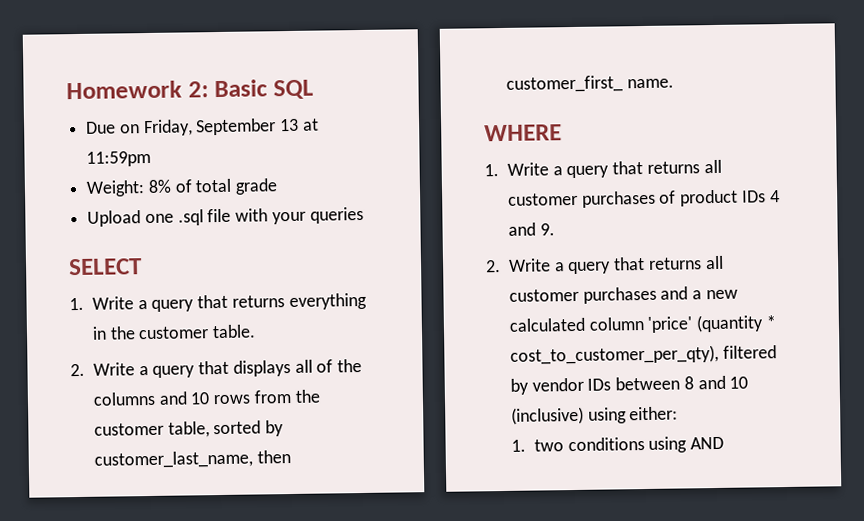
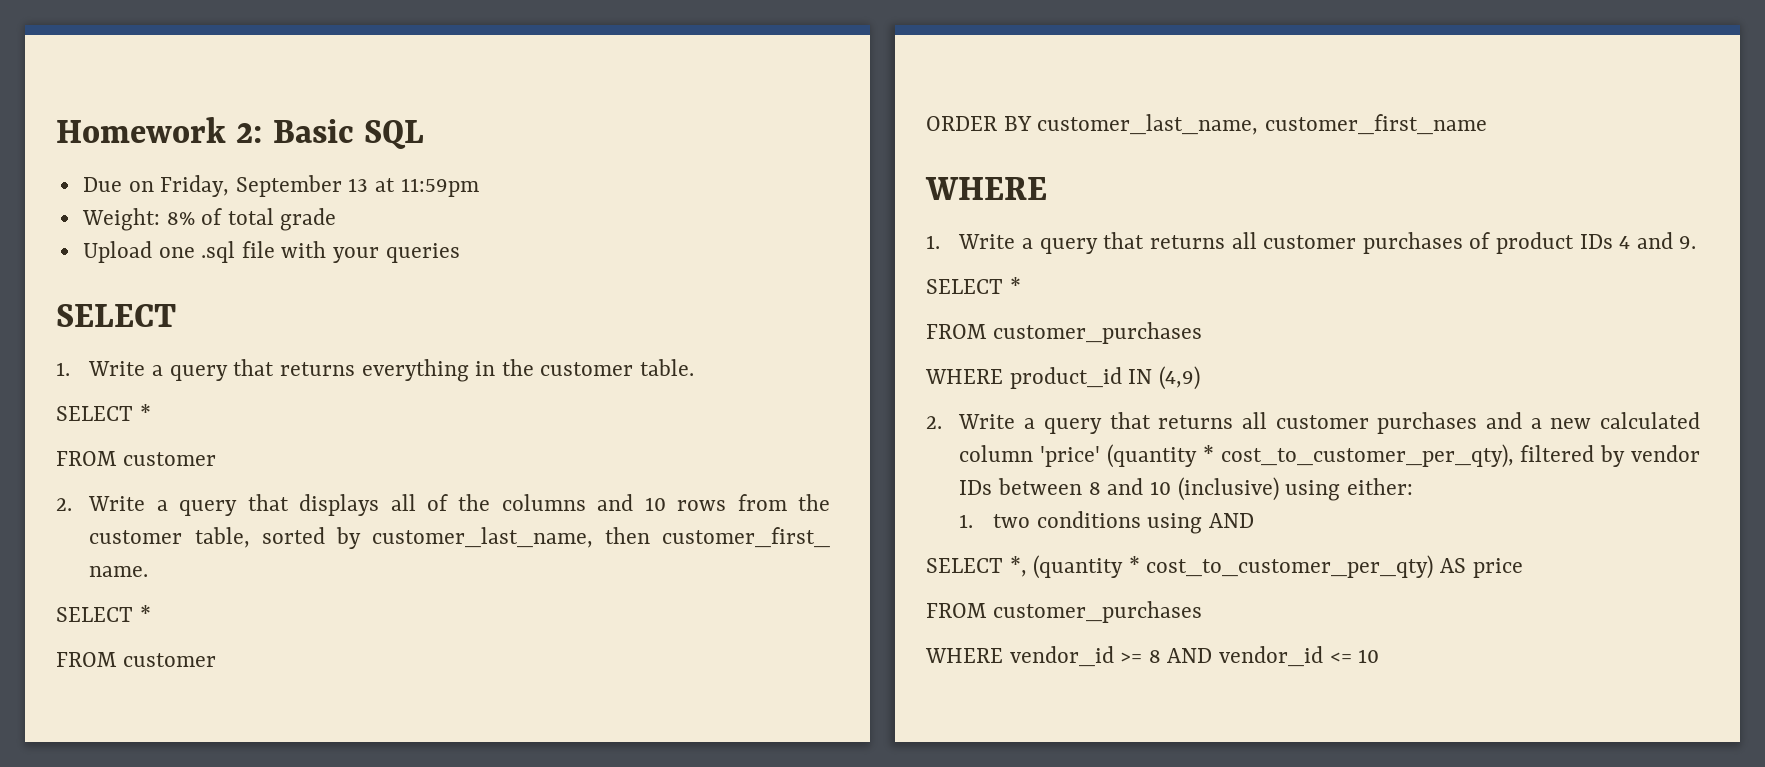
(257, 331) none -> [56,404,151,421] [56,451,216,466] // SELECT * // FROM customer
(674, 83) none -> [56,605,151,622] [56,652,216,667] [926,114,1487,135] // SELECT * // FROM customer // ORDER BY customer_last_name, customer_first_name
(555, 229) none -> [926,277,1021,294] [926,322,1202,344] [925,366,1200,390] // SELECT * // FROM customer_purchases // WHERE product_id IN (4,9)
(724, 443) none -> [926,555,1523,579] [926,601,1202,623] [925,646,1380,667] // SELECT *, (quantity * cost_to_customer_per_qty) AS price // FROM customer_purchases // WHERE vendor_id >= 8 AND vendor_id <= 10

